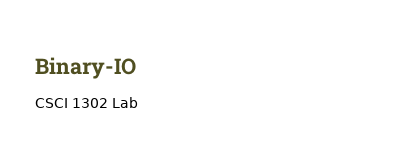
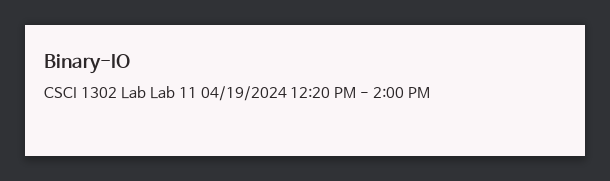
(138, 102) none -> [149,86,431,101] Lab 11 04/19/2024 12:20 PM - 2:00 PM

